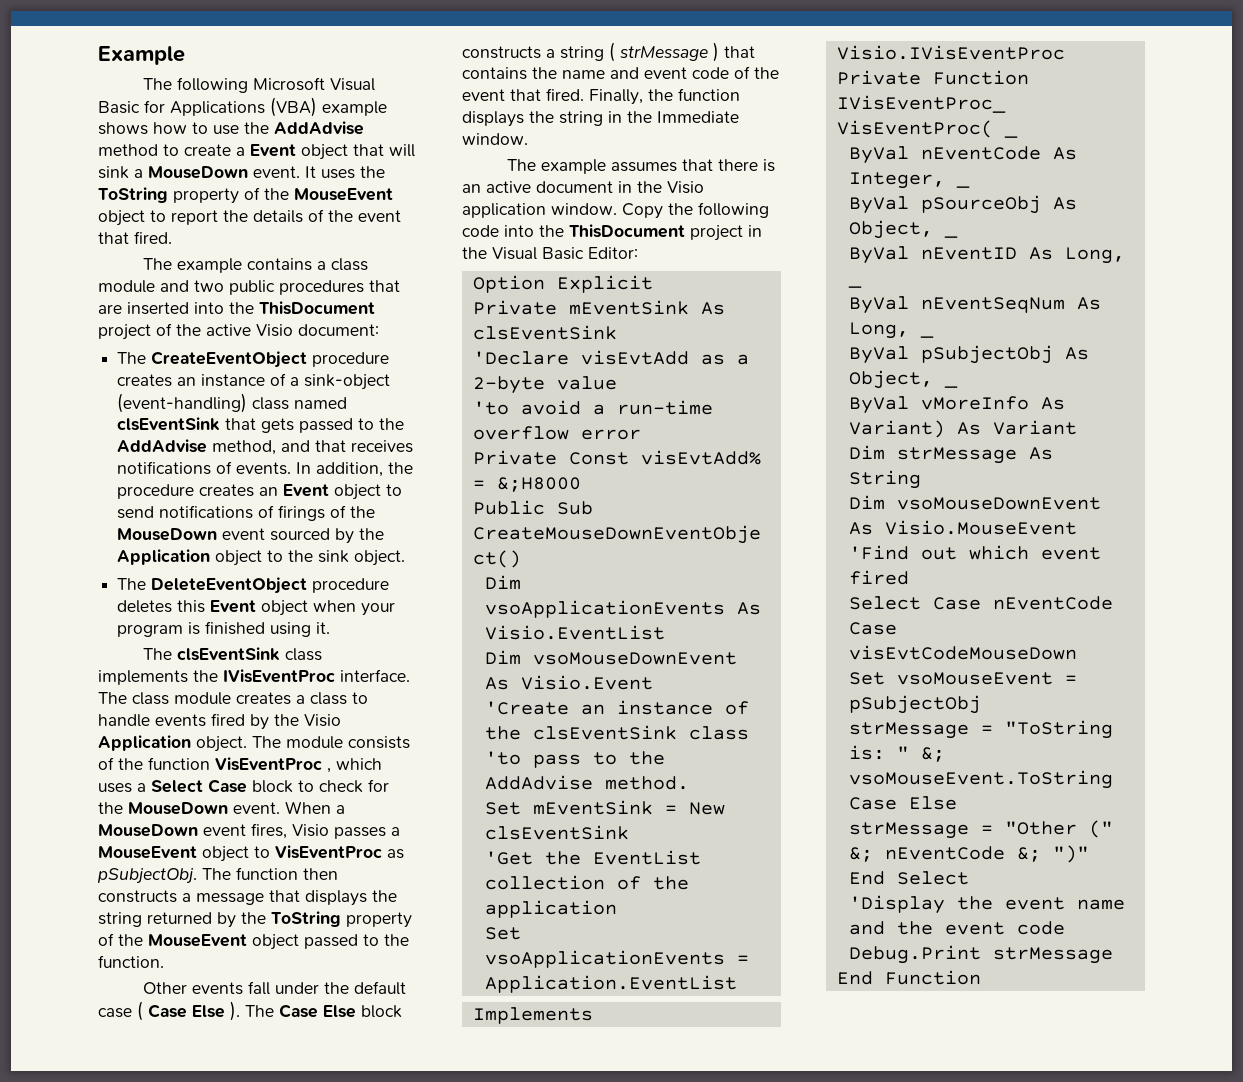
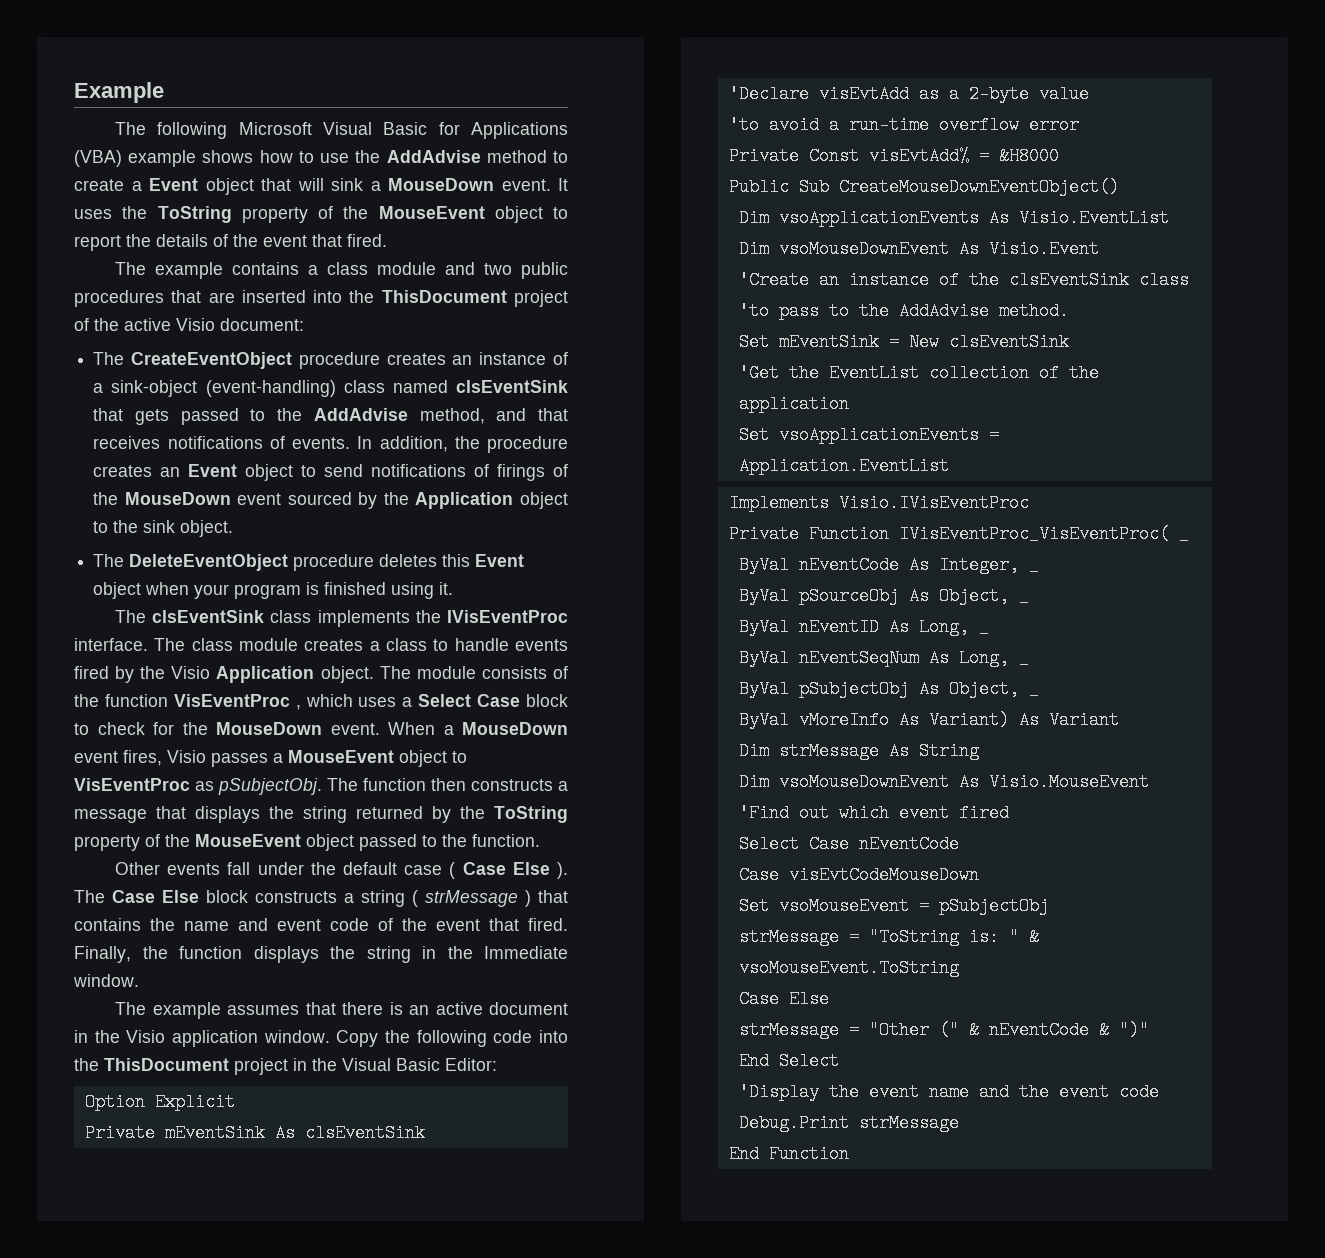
[496,477,581,492] &;H8000 -> [998,147,1059,165] &H8000
[920,747,945,762] &; -> [1028,928,1039,946] &
[848,846,1041,862] &; nEventCode &; -> [968,1021,1109,1039] & nEventCode &

